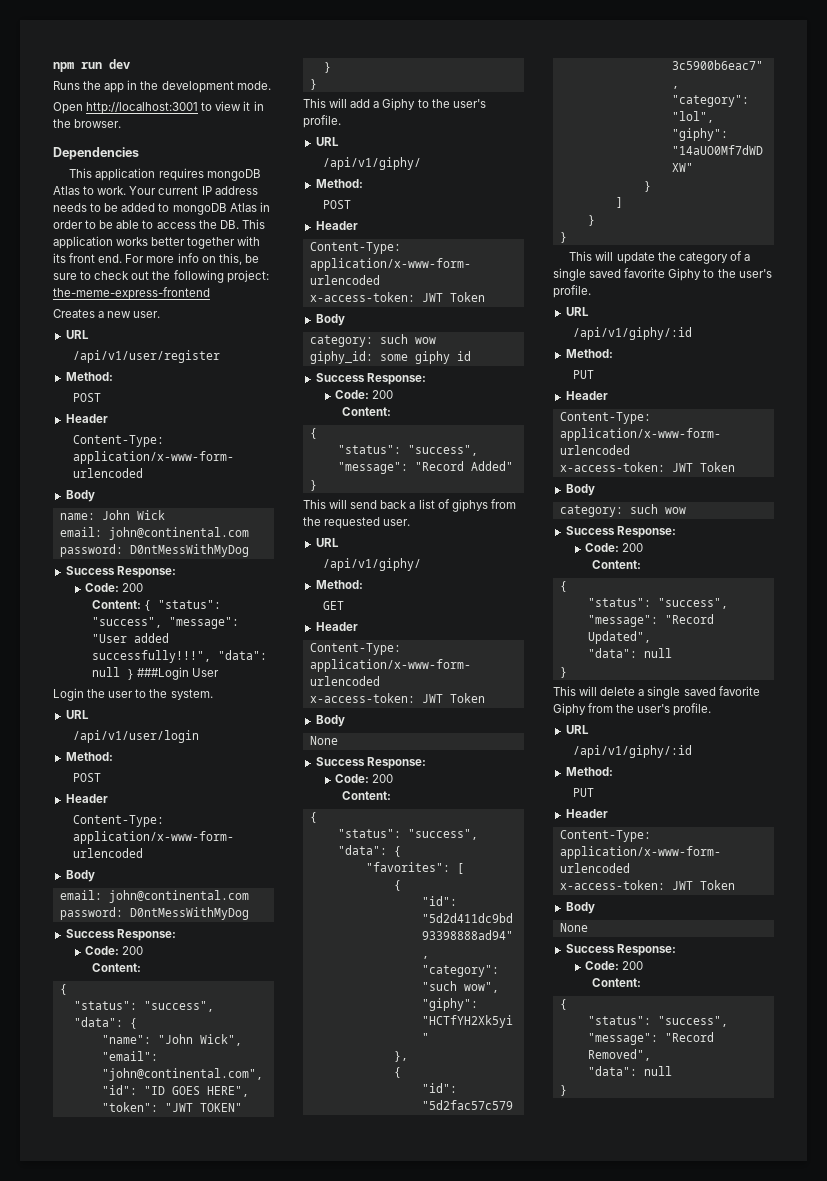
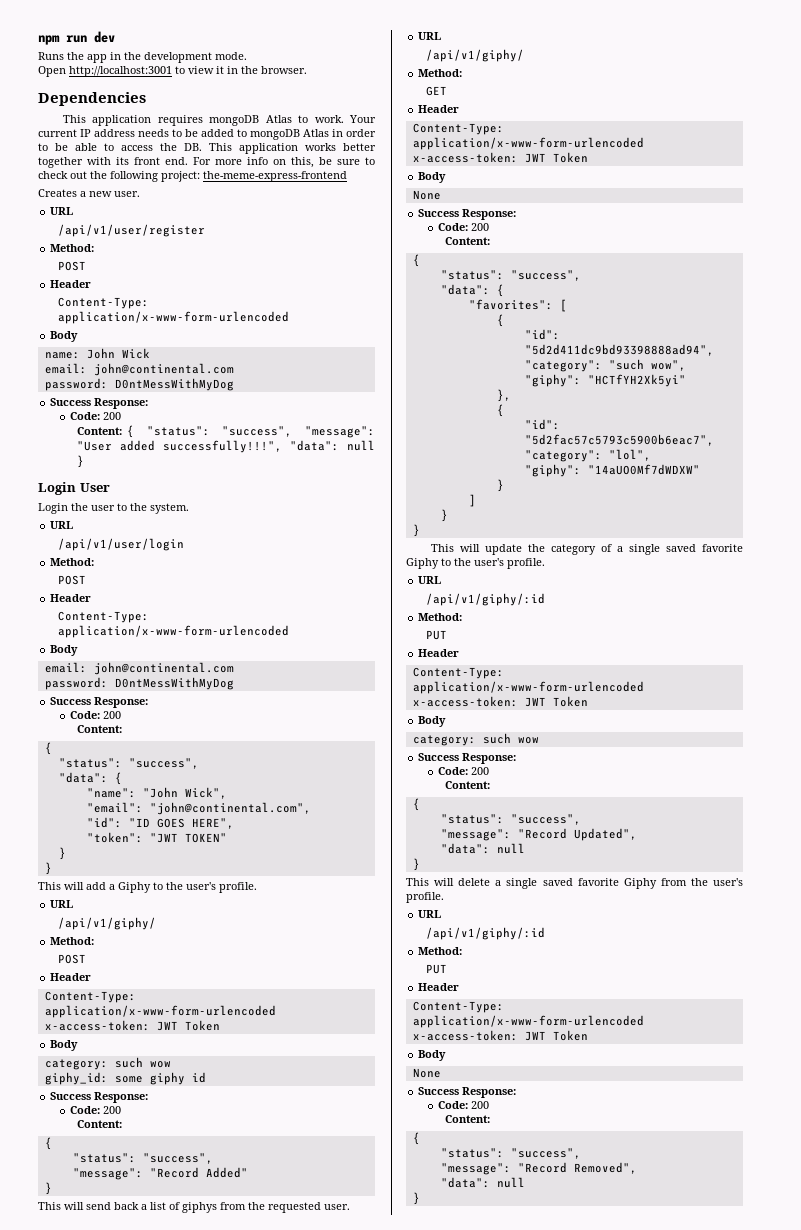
[137,667,190,680] ###Login -> [38,482,76,495] // Login

